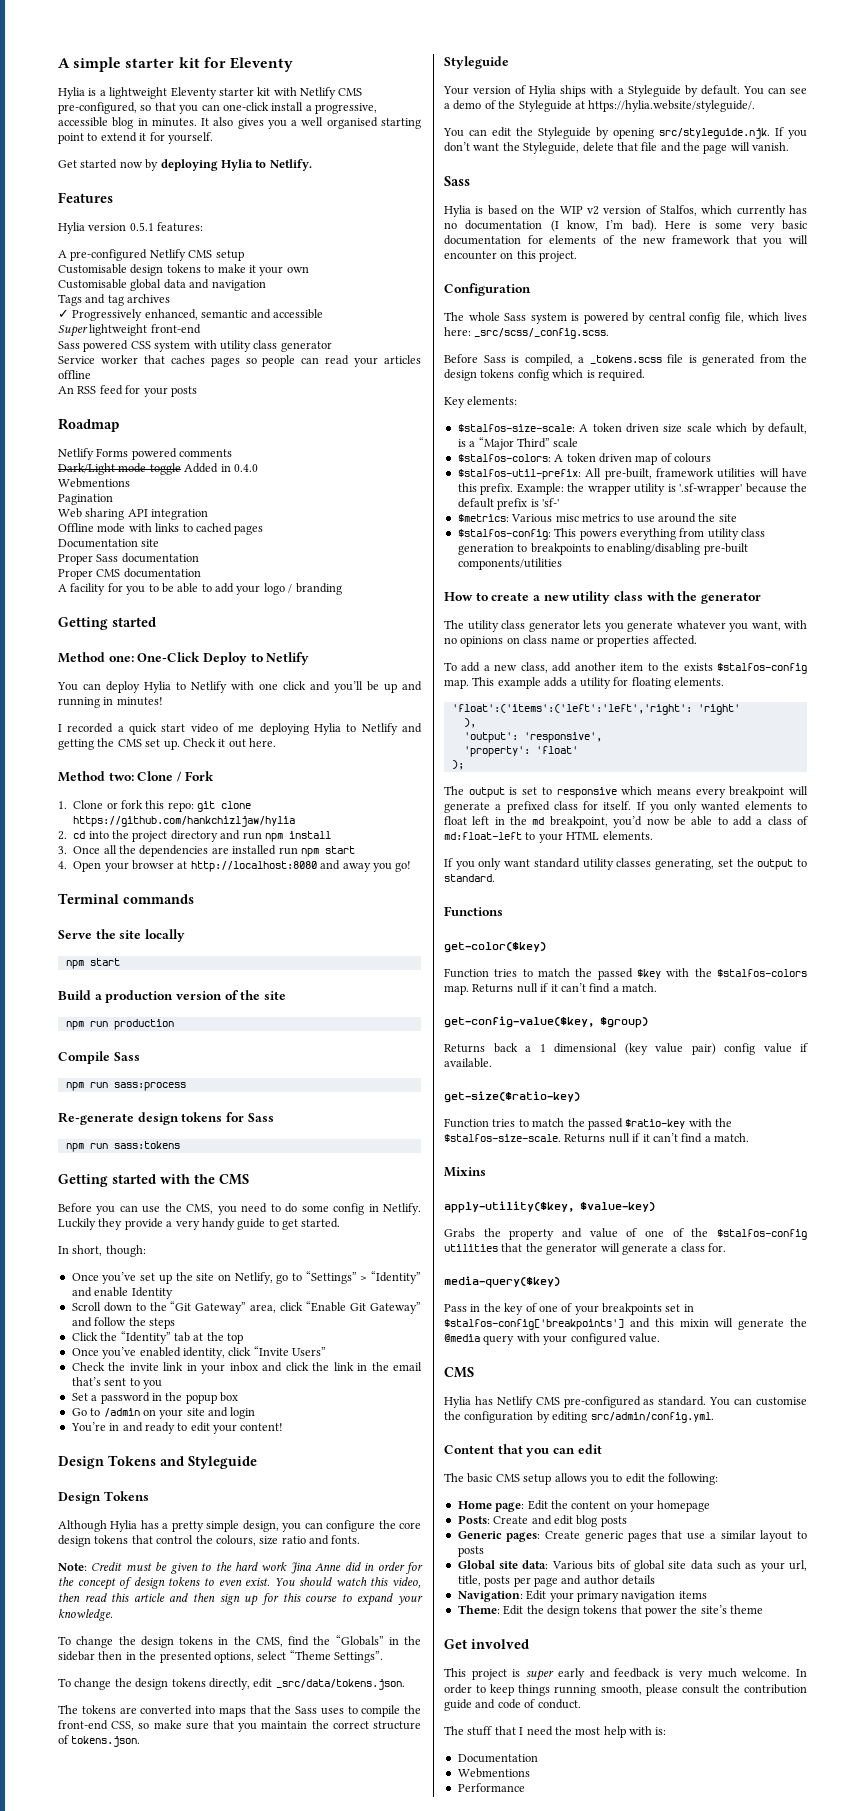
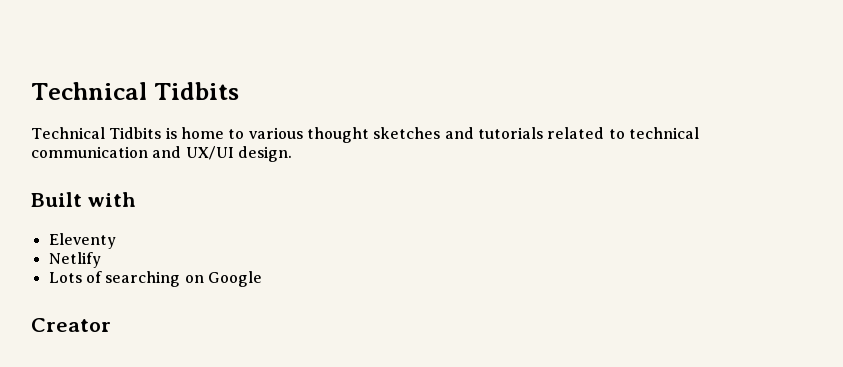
[58,57,293,72] [58,87,363,99] [58,102,377,114] [58,117,421,129] [58,132,213,144] [58,159,312,171] [58,192,113,203] [58,222,204,234] [58,249,244,261] [58,264,309,276] [58,279,266,291] [58,294,171,306] [58,309,323,321] [58,324,201,337] [58,340,332,352] [58,355,421,367] [58,370,91,379] [58,385,197,397] [58,418,119,432] [58,448,233,460] [58,463,258,475] [58,478,130,488] [58,494,113,505] [58,508,209,520] [58,523,264,535] [58,539,160,548] [58,553,199,565] [58,568,201,580] [58,583,342,595] [58,617,156,630] [58,652,310,665] [57,681,422,693] [58,697,163,708] [58,723,422,735] [58,738,276,750] [58,771,214,782] [58,800,252,812] [73,816,296,827] [58,830,331,842] [58,845,355,857] [58,860,412,872] [58,893,194,904] [58,929,185,942] [65,958,120,969] [58,990,286,1003] [65,1019,174,1030] [58,1051,140,1064] [65,1082,186,1091] [58,1112,274,1125] [65,1141,180,1152] [58,1174,249,1187] [58,1203,421,1215] [58,1218,341,1230] [58,1245,146,1257] [71,1271,421,1284] [71,1287,173,1299] [71,1301,422,1314] [71,1317,175,1329] [71,1331,243,1344] [71,1346,326,1359] [71,1362,422,1374] [71,1377,162,1389] [71,1392,238,1404] [71,1407,256,1419] [70,1422,284,1434] [58,1455,257,1469] [58,1491,149,1504] [58,1520,421,1532] [58,1535,361,1547] [58,1562,423,1574] [58,1577,421,1590] [58,1593,424,1606] [58,1609,113,1621] [58,1635,421,1648] [58,1650,383,1663] [58,1678,405,1690] [58,1705,421,1717] [58,1720,421,1732] [58,1735,141,1747] [444,56,509,69] [443,85,807,97] [444,100,756,112] [443,127,807,139] [444,142,790,154] [444,176,470,186] [444,205,807,217] [444,220,807,232] [444,235,808,247] [444,250,578,262] [444,283,531,296] [444,312,807,324] [444,327,610,339] [444,354,807,366] [444,369,645,381] [444,396,518,408] [457,423,807,435] [457,437,579,450] [457,453,711,465] [457,468,807,480] [457,483,807,495] [457,498,559,510] [457,513,737,523] [457,528,765,540] [457,543,748,555] [457,558,562,570] [444,591,761,604] [444,620,807,632] [444,635,697,647] [444,662,807,674] [444,677,724,689] [451,704,740,715] [463,718,476,728] [463,732,602,743] [463,746,578,757] [451,760,464,770] [444,786,808,798] [444,801,807,813] [444,816,808,828] [444,831,653,843] [444,858,808,870] [444,874,495,882] [444,906,503,916] [444,942,546,953] [444,968,807,980] [444,983,657,995] [444,1016,648,1028] [444,1043,808,1055] [444,1058,492,1068] [444,1091,580,1103] [444,1118,732,1130] [444,1133,749,1143] [444,1167,486,1177] [444,1201,655,1213] [444,1228,807,1240] [444,1243,726,1255] [444,1276,560,1288] [444,1303,694,1315] [444,1318,807,1330] [444,1333,660,1345] [444,1367,474,1378] [444,1396,807,1408] [444,1411,714,1423] [444,1444,602,1457] [444,1473,719,1485] [457,1500,711,1512] [457,1515,627,1527] [457,1530,807,1542] [457,1546,484,1557] [457,1560,807,1572] [457,1575,655,1587] [457,1590,707,1602] [457,1605,764,1617] [444,1639,529,1649] [444,1668,807,1681] [444,1684,807,1696] [444,1699,581,1711] [444,1726,667,1738] [457,1754,538,1763] [457,1768,530,1778] [457,1783,525,1792] A simple starter kit for Eleventy // Hylia is a lightweight Eleventy starter kit with Netlify CMS pre-configured, so that you can one-click install a progressive, accessible blog in minutes. It also gives you a well organised starting point to extend it for yourself. // Get started now by deploying Hylia to Netlify. // Features // Hylia version 0.5.1 features: // A pre-configured Netlify CMS setup // Customisable design tokens to make it your own // Customisable global data and navigation // Tags and tag archives // ✓ Progressively enhanced, semantic and accessible // Super lightweight front-end // Sass powered CSS system with utility class generator // Service worker that caches pages so people can read your articles offline // An RSS feed for your posts // Roadmap // Netlify Forms powered comments // Dark/Light mode toggle Added in 0.4.0 // Webmentions // Pagination // Web sharing API integration // Offline mode with links to cached pages // Documentation site // Proper Sass documentation // Proper CMS documentation // A facility for you to be able to add your logo / branding // Getting started // Method one: One-Click Deploy to Netlify // You can deploy Hylia to Netlify with one click and you’ll be up and running in minutes! // I recorded a quick start video of me deploying Hylia to Netlify and getting the CMS set up. Check it out here. // Method two: Clone / Fork // 1. Clone or fork this repo: git clone https://github.com/hankchizljaw/hylia // 2. cd into the project directory and run npm install // 3. Once all the dependencies are installed run npm start // 4. Open your browser at http://localhost:8080 and away you go! // Terminal commands // Serve the site locally // npm start // Build a production version of the site // npm run production // Compile Sass // npm run sass:process // Re-generate design tokens for Sass // npm run sass:tokens // Getting started with the CMS // Before you can use the CMS, you need to do some config in Netlify. Luckily they provide a very handy guide to get started. // In short, though: // Once you’ve set up the site on Netlify, go to “Settings” > “Identity” and enable Identity // Scroll down to the “Git Gateway” area, click “Enable Git Gateway” and follow the steps // Click the “Identity” tab at the top // Once you’ve enabled identity, click “Invite Users” // Check the invite link in your inbox and click the link in the email that’s sent to you // Set a password in the popup box // Go to /admin on your site and login // You’re in and ready to edit your content! // Design Tokens and Styleguide // Design Tokens // Although Hylia has a pretty simple design, you can configure the core design tokens that control the colours, size ratio and fonts. // Note: Credit must be given to the hard work Jina Anne did in order for the concept of design tokens to even exist. You should watch this video, then read this article and then sign up for this course to expand your knowledge. // To change the design tokens in the CMS, find the “Globals” in the sidebar then in the presented options, select “Theme Settings”. // To change the design tokens directly, edit _src/data/tokens.json. // The tokens are converted into maps that the Sass uses to compile the front-end CSS, so make sure that you maintain the correct structure of tokens.json. // Styleguide // Your version of Hylia ships with a Styleguide by default. You can see a demo of the Styleguide at https://hylia.website/styleguide/. // You can edit the Styleguide by opening src/styleguide.njk. If you don’t want the Styleguide, delete that file and the page will vanish. // Sass // Hylia is based on the WIP v2 version of Stalfos, which currently has no documentation (I know, I’m bad). Here is some very basic documentation for elements of the new framework that you will encounter on this project. // Configuration // The whole Sass system is powered by central config file, which lives here: _src/scss/_config.scss. // Before Sass is compiled, a _tokens.scss file is generated from the design tokens config which is required. // Key elements: // $stalfos-size-scale: A token driven size scale which by default, is a “Major Third” scale // $stalfos-colors: A token driven map of colours // $stalfos-util-prefix: All pre-built, framework utilities will have this prefix. Example: the wrapper utility is '.sf-wrapper' because the default prefix is 'sf-' // $metrics: Various misc metrics to use around the site // $stalfos-config: This powers everything from utility class generation to breakpoints to enabling/disabling pre-built components/utilities // How to create a new utility class with the generator // The utility class generator lets you generate whatever you want, with no opinions on class name or properties affected. // To add a new class, add another item to the exists $stalfos-config map. This example adds a utility for floating elements. // 'float':('items':('left':'left','right': 'right' // ), // 'output': 'responsive', // 'property': 'float' // ); // The output is set to responsive which means every breakpoint will generate a prefixed class for itself. If you only wanted elements to float left in the md breakpoint, you’d now be able to add a class of md:float-left to your HTML elements. // If you only want standard utility classes generating, set the output to standard. // Functions // get-color($key) // Function tries to match the passed $key with the $stalfos-colors map. Returns null if it can’t find a match. // get-config-value($key, $group) // Returns back a 1 dimensional (key value pair) config value if available. // get-size($ratio-key) // Function tries to match the passed $ratio-key with the $stalfos-size-scale. Returns null if it can’t find a match. // Mixins // apply-utility($key, $value-key) // Grabs the property and value of one of the $stalfos-config utilities that the generator will generate a class for. // media-query($key) // Pass in the key of one of your breakpoints set in $stalfos-config['breakpoints'] and this mixin will generate the @media query with your configured value. // CMS // Hylia has Netlify CMS pre-configured as standard. You can customise the configuration by editing src/admin/config.yml. // Content that you can edit // The basic CMS setup allows you to edit the following: // Home page: Edit the content on your homepage // Posts: Create and edit blog posts // Generic pages: Create generic pages that use a similar layout to posts // Global site data: Various bits of global site data such as your url, title, posts per page and author details // Navigation: Edit your primary navigation items // Theme: Edit the design tokens that power the site’s theme // Get involved // This project is super early and feedback is very much welcome. In order to keep things running smooth, please consult the contribution guide and code of conduct. // The stuff that I need the most help with is: // Documentation // Webmentions // Performance -> [31,82,239,100] [31,127,699,143] [31,146,292,162] [31,192,136,207] [48,233,116,249] [48,252,101,268] [48,271,262,287] [31,318,111,332] Technical Tidbits // Technical Tidbits is home to various thought sketches and tutorials related to technical communication and UX/UI design. // Built with // Eleventy // Netlify // Lots of searching on Google // Creator

